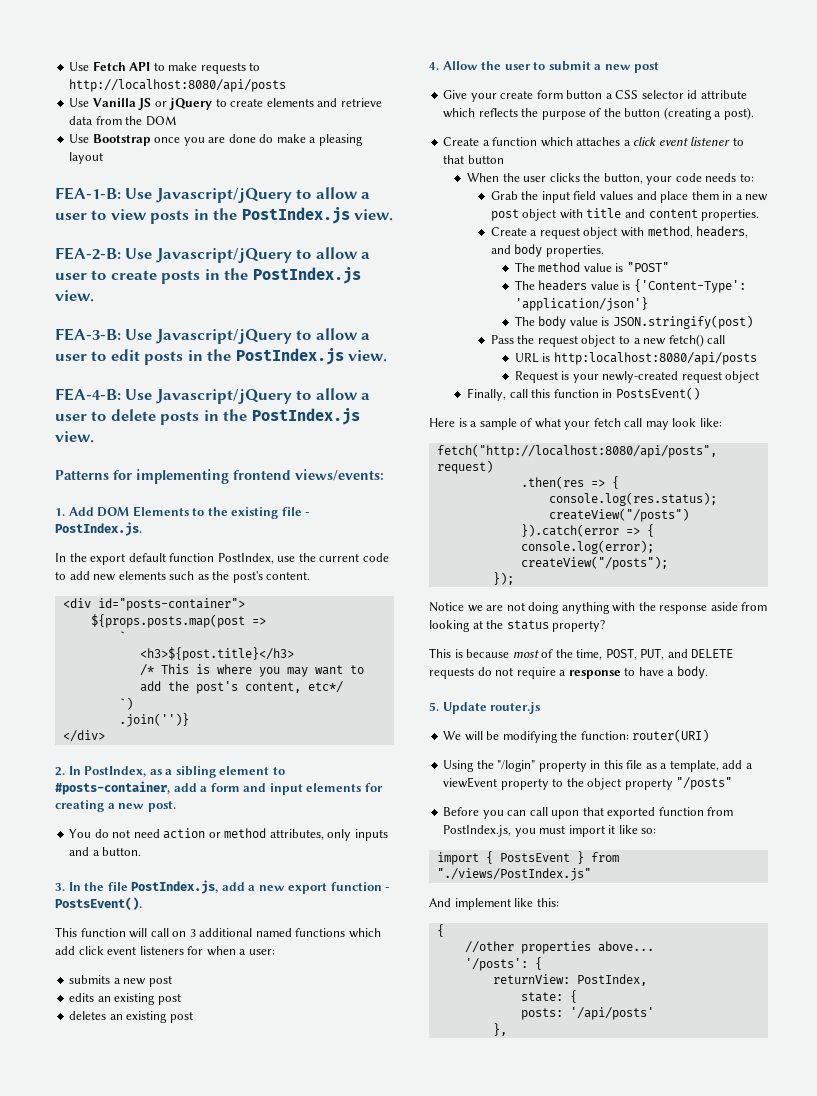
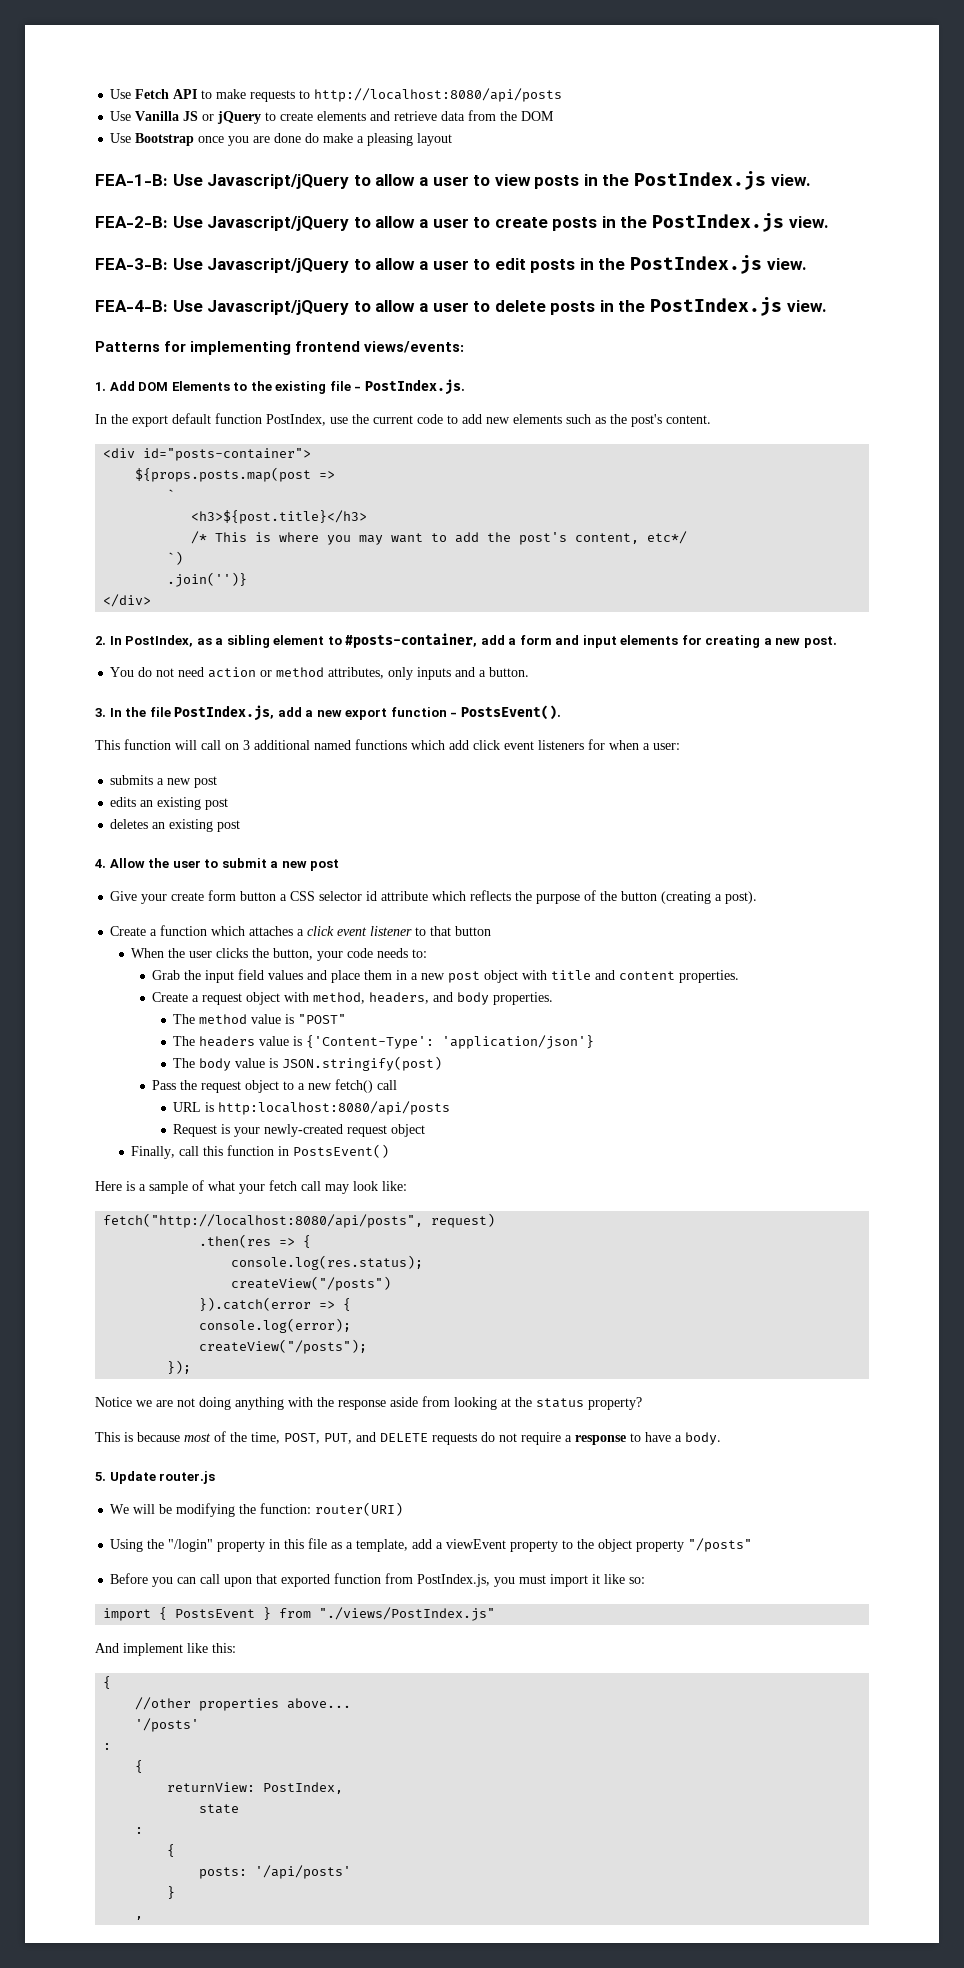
[464,958,528,971] '/posts': -> [135,1718,200,1732] [103,1743,112,1750] '/posts' // : //
[520,992,563,1002] state: -> [199,1804,240,1814] [135,1827,144,1834] state // : //
[492,1023,507,1036] }, -> [167,1886,176,1899] [135,1916,144,1920] } // ,

